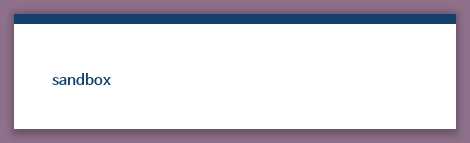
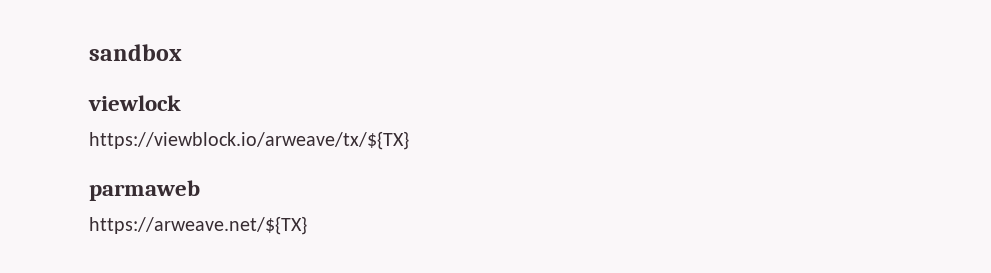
(111, 79) none -> [88,95,181,111] [89,131,409,150] [89,180,200,201] [89,216,307,235] // viewlock // https://viewblock.io/arweave/tx/${TX} // parmaweb // https://arweave.net/${TX}

